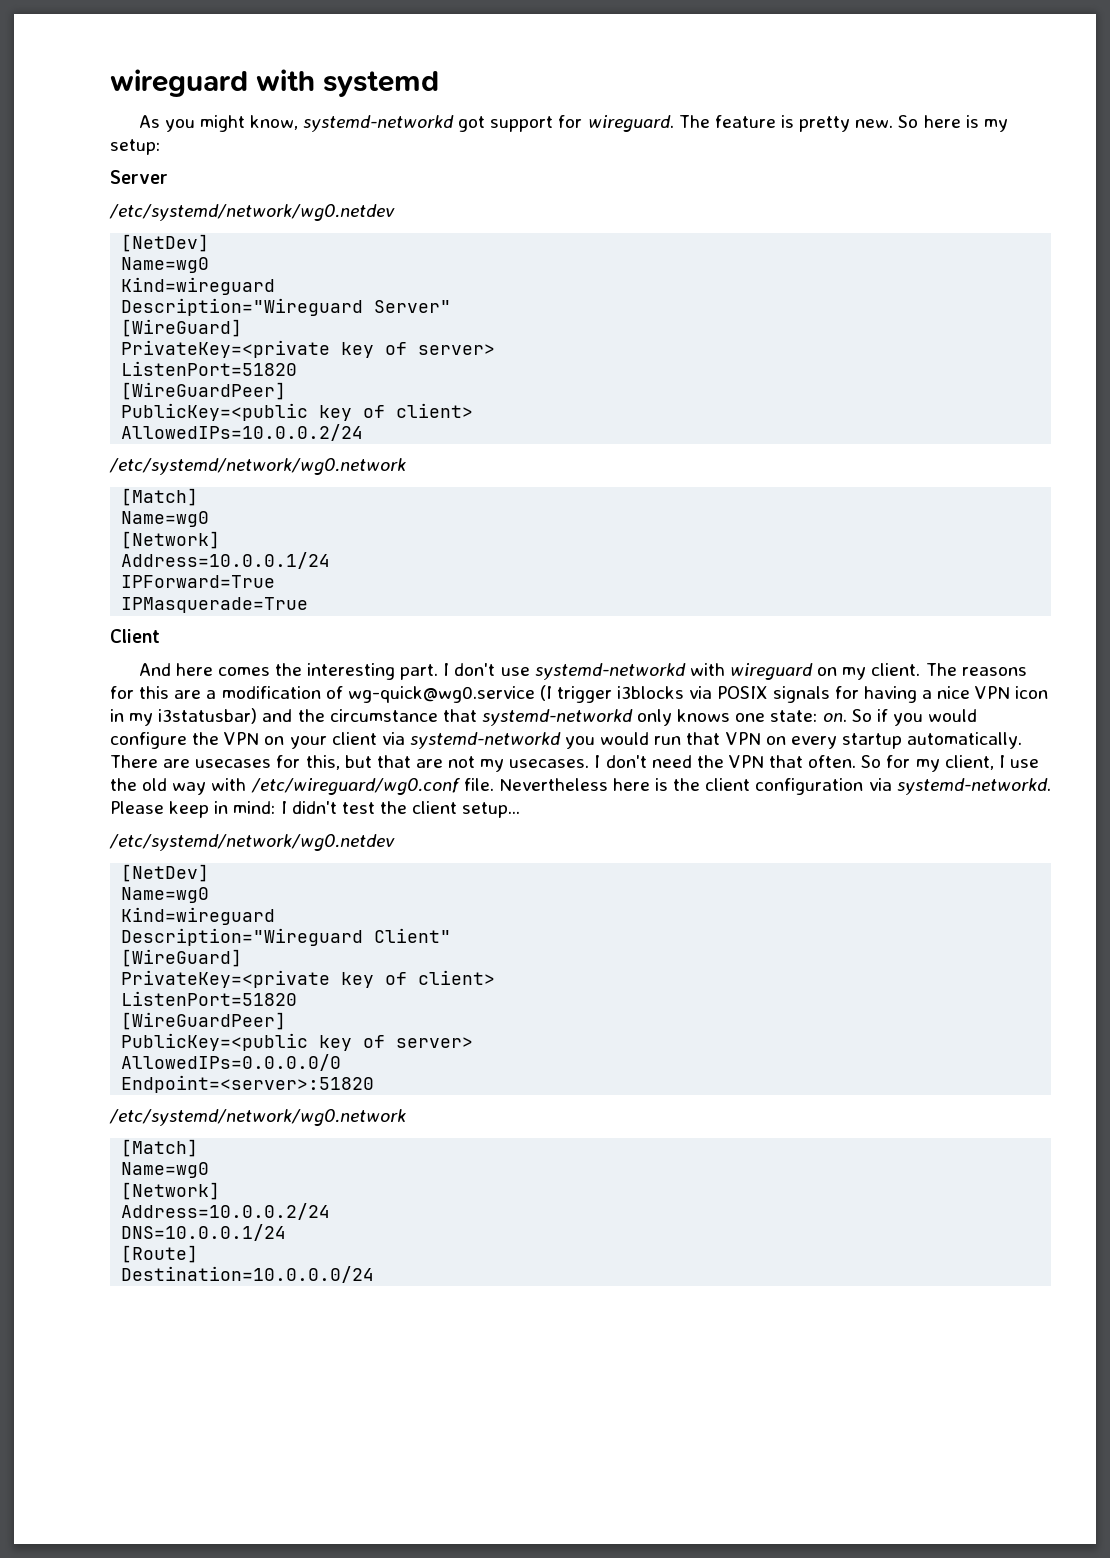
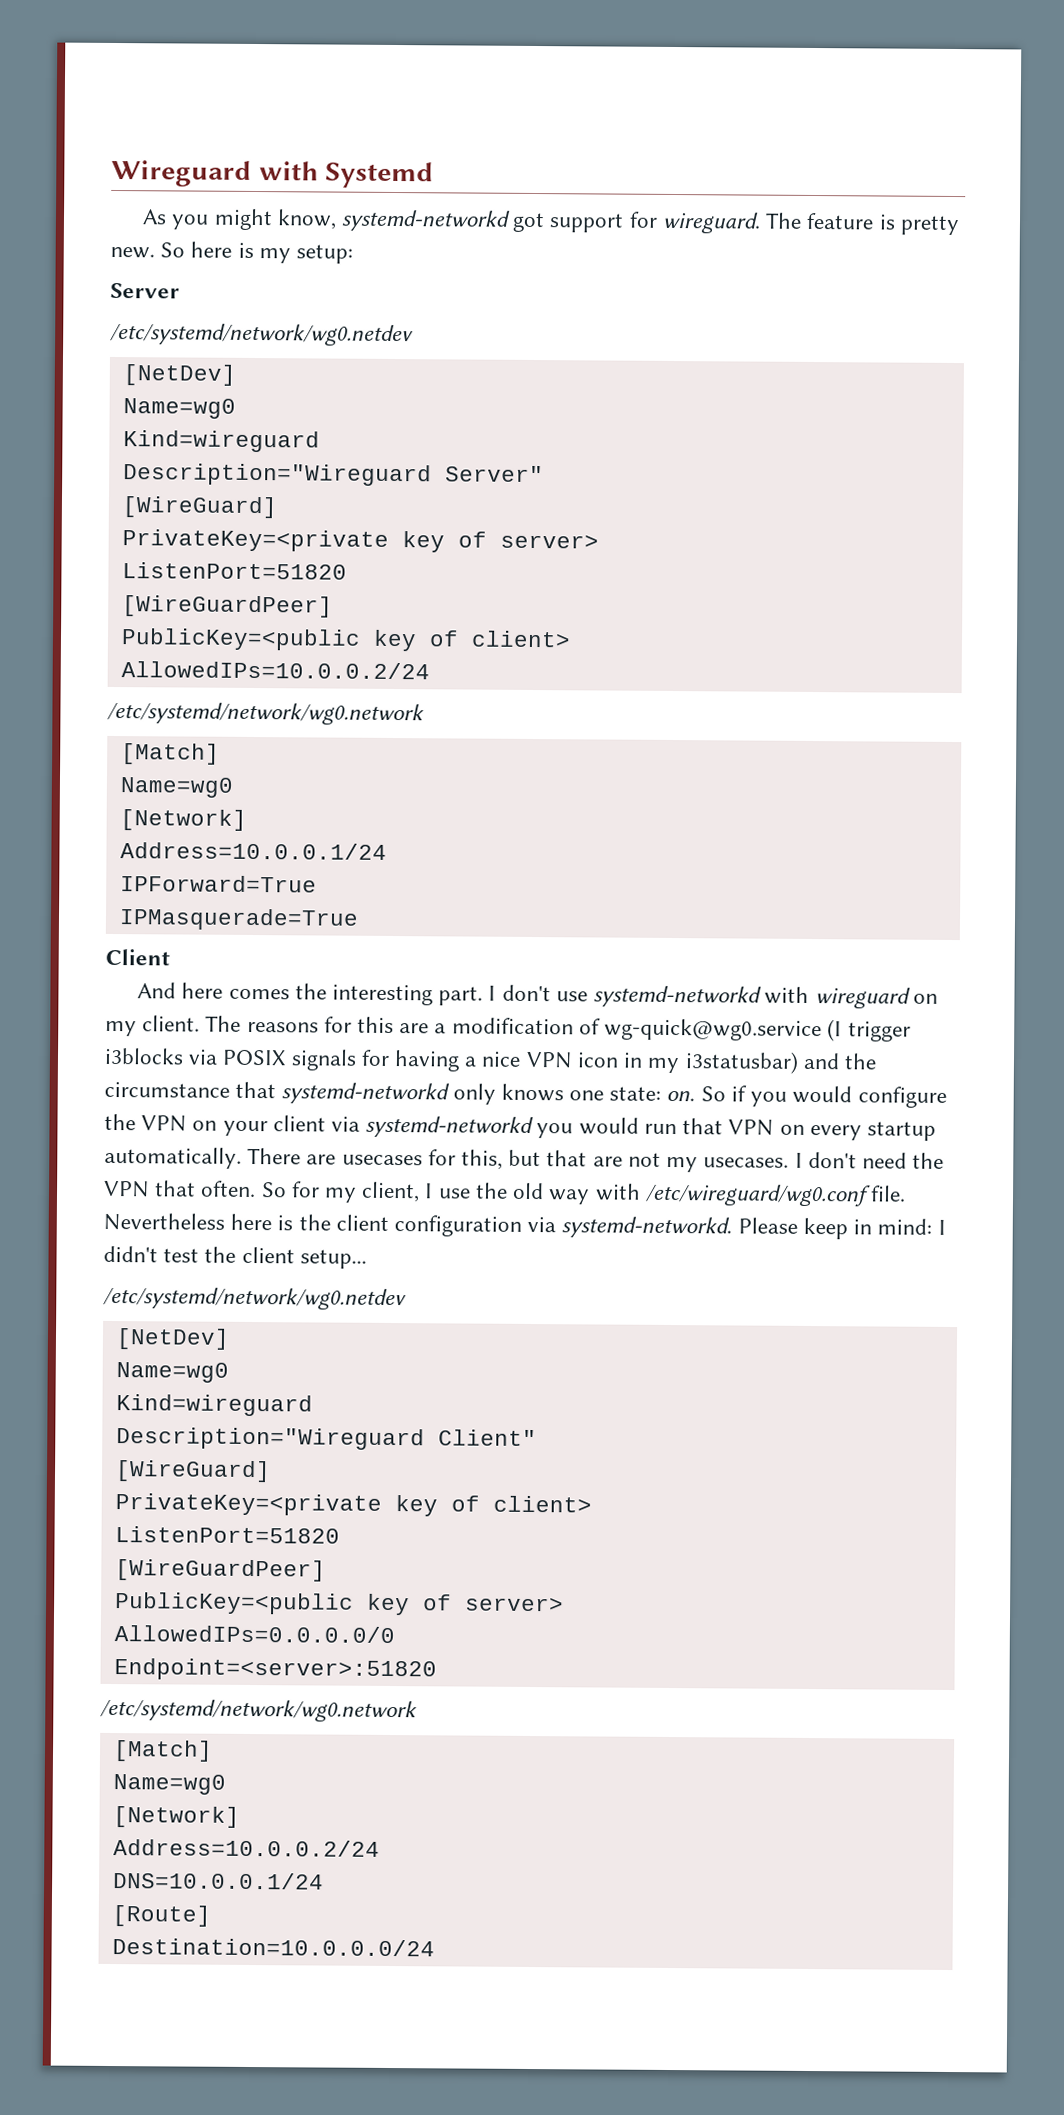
[110,69,440,97] wireguard with systemd -> [111,159,435,189] Wireguard with Systemd

